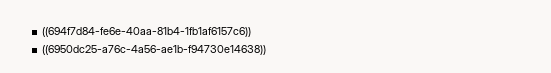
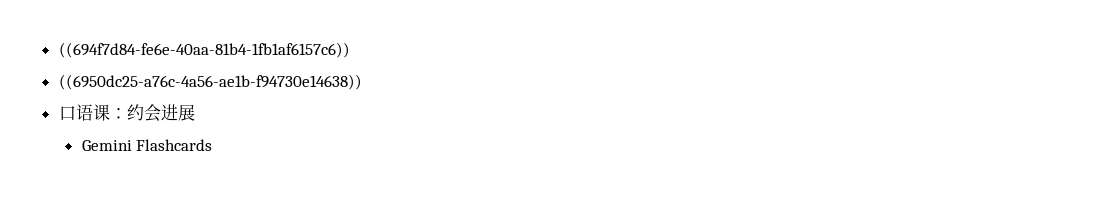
(267, 50) none -> [58,104,195,122] [81,139,213,151] // 口语课：约会进展 // Gemini Flashcards

